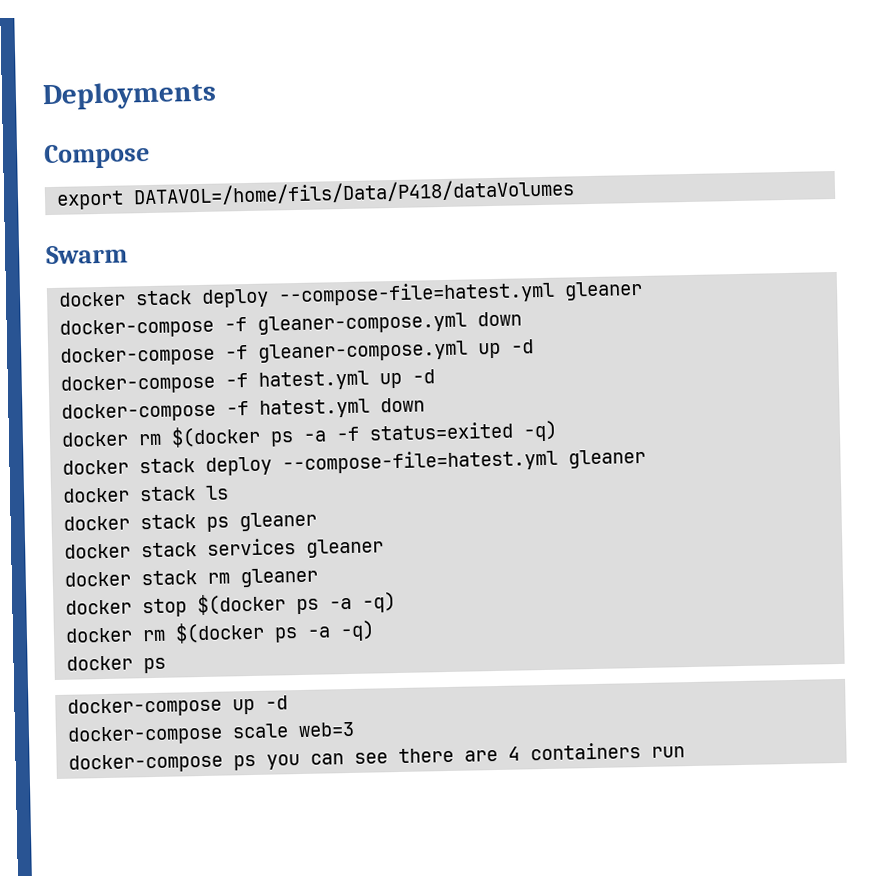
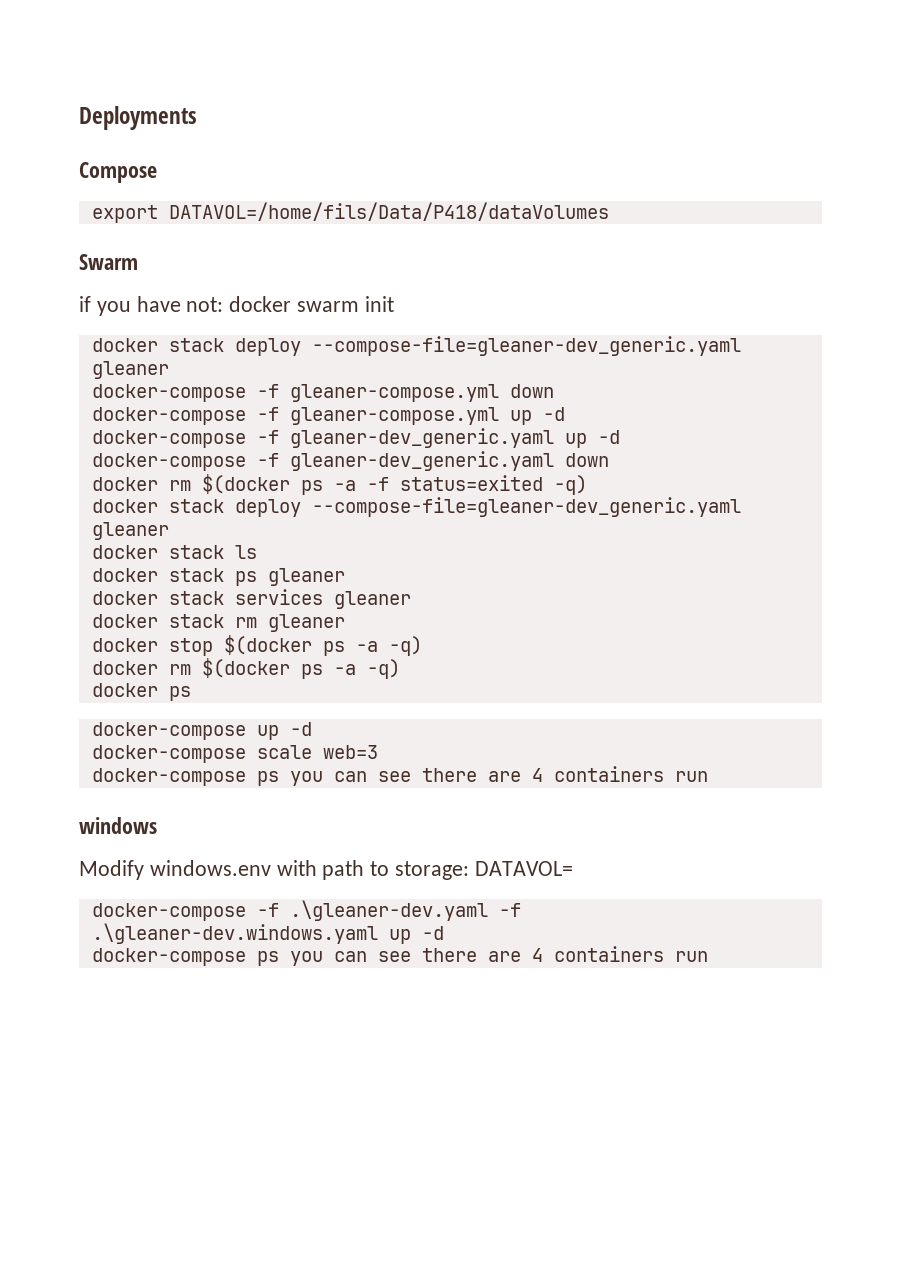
[58,280,556,308] // docker stack deploy --compose-file=hatest.yml -> [79,296,394,316] [91,336,741,356] // if you have not: docker swarm init // docker stack deploy --compose-file=gleaner-dev_generic.yaml
[258,369,436,391] [61,398,371,423] hatest.yml up -d // docker-compose -f hatest.yml -> [289,428,620,448] [91,451,554,471] gleaner-dev_generic.yaml up -d // docker-compose -f gleaner-dev_generic.yaml
[282,448,559,475] --compose-file=hatest.yml -> [311,497,741,517] --compose-file=gleaner-dev_generic.yaml
(686, 752) none -> [79,817,157,834] [79,860,573,880] [91,900,521,921] [91,923,444,944] [91,946,708,966] // windows // Modify windows.env with path to storage: DATAVOL= // docker-compose -f .\gleaner-dev.yaml -f .\gleaner-dev.windows.yaml up -d // docker-compose ps you can see there are 4 containers run

